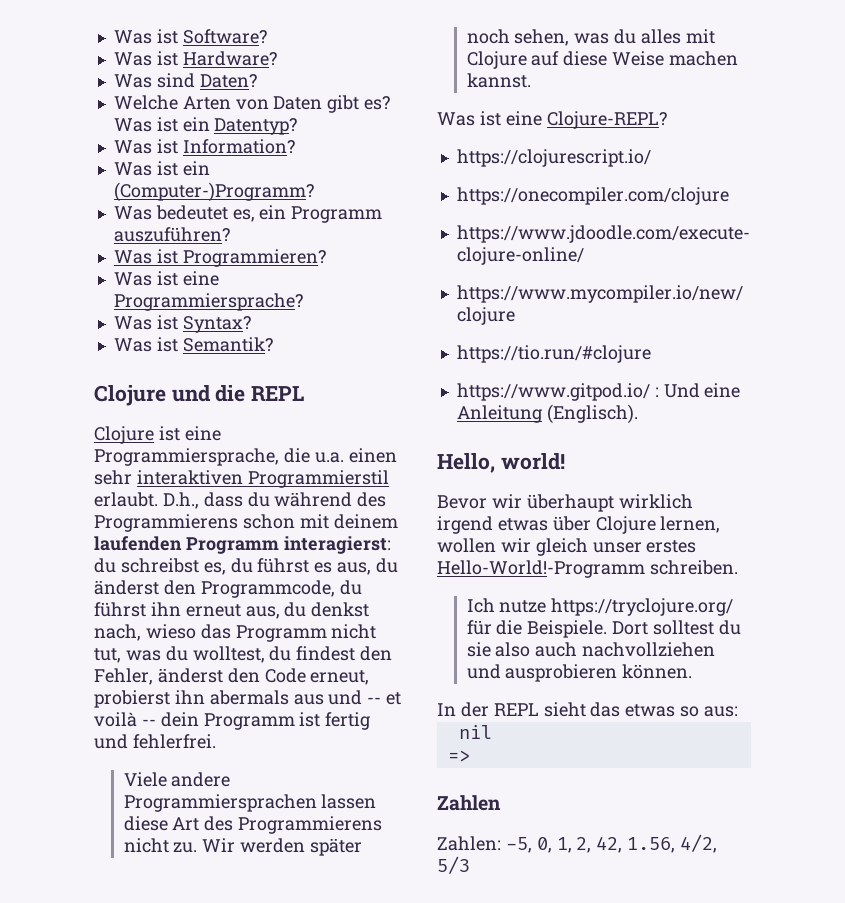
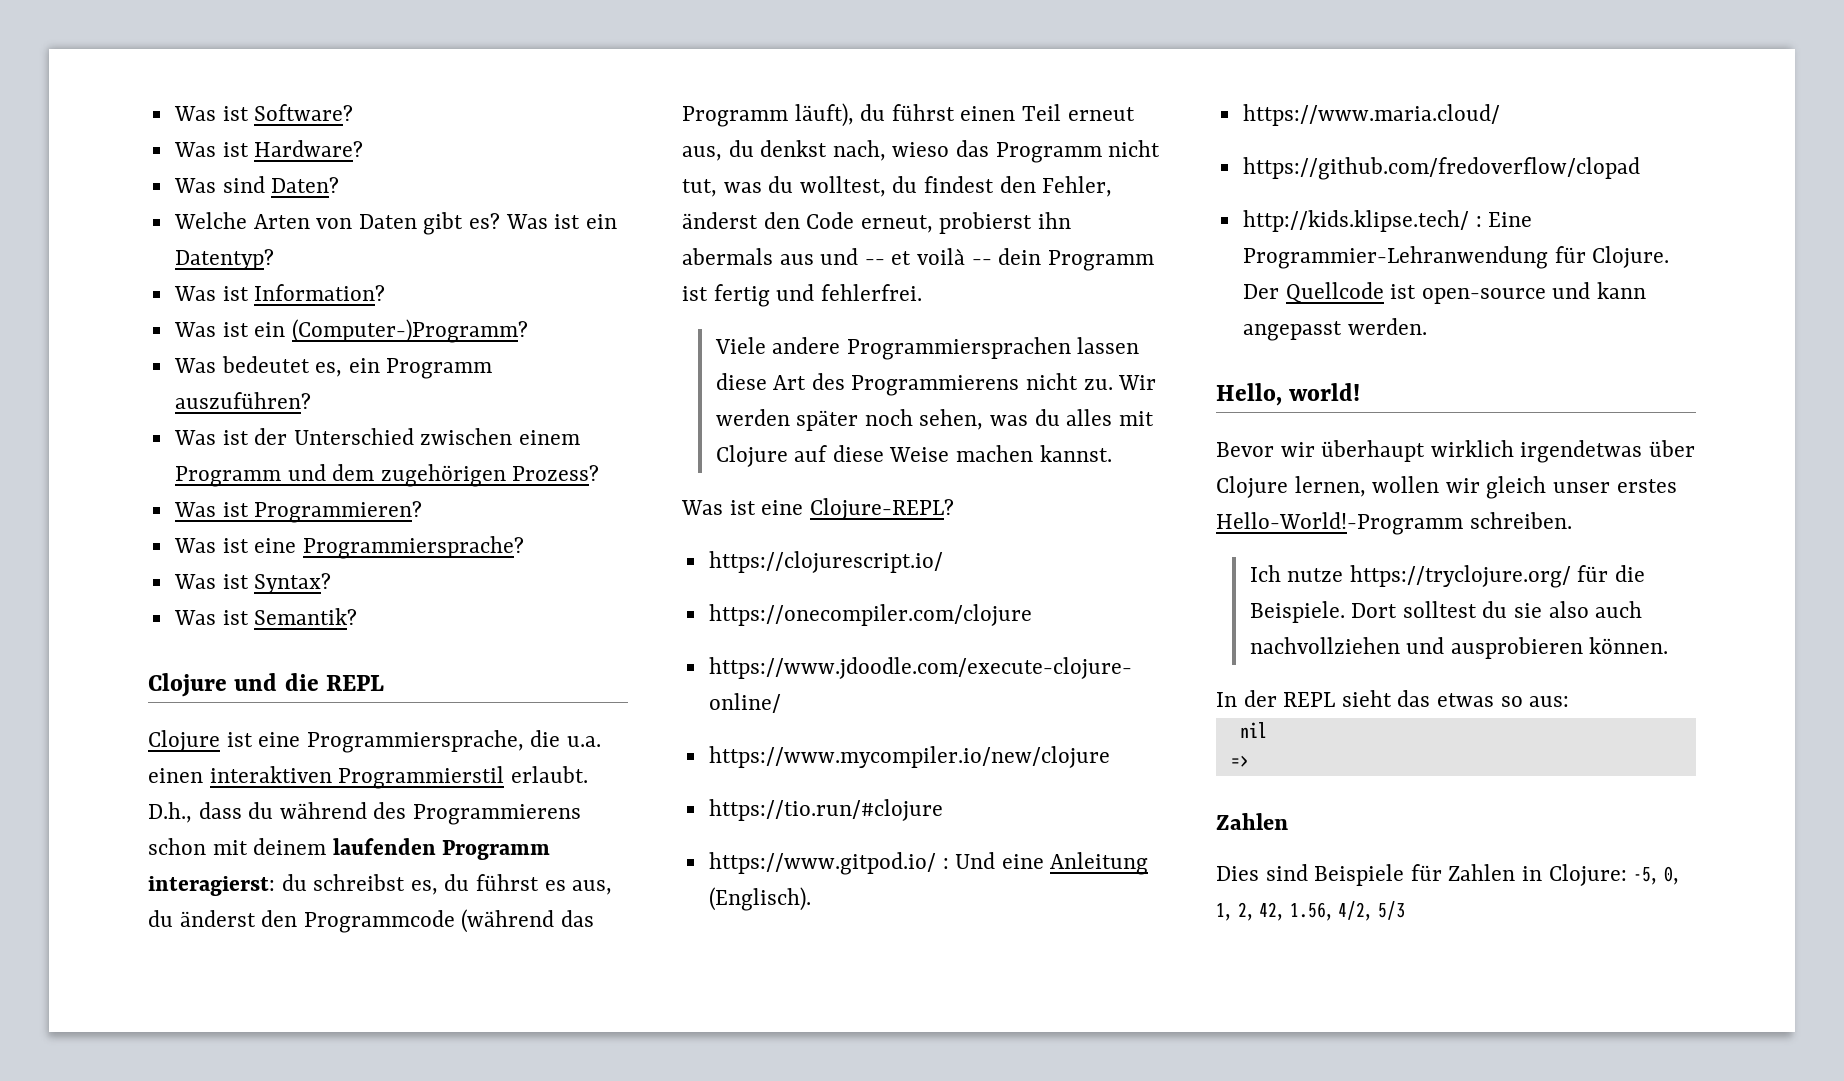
(230, 234) none -> [173,428,581,445] [174,464,600,487] // Was ist der Unterschied zwischen einem Programm und dem zugehörigen Prozess?
[94,470,132,485] sehr -> (203, 775) none
[200,580,362,598] [94,602,181,617] Programmcode, du führst ihn -> [303,909,595,933] [682,103,1062,127] Programmcode (während das Programm läuft), du führst einen Teil
(638, 414) none -> [1242,104,1500,126] [1242,157,1640,180] [1242,210,1533,232] [1242,246,1670,269] [1242,282,1647,304] [1242,318,1427,341] // https://www.maria.cloud/ // https://github.com/fredoverflow/clopad // http://kids.klipse.tech/ : Eine Programmier-Lehranwendung für Clojure. Der Quellcode ist open-source und kann angepasst werden.
[437,516,548,534] irgend etwas -> [1520,440,1643,463] irgendetwas
[437,836,501,851] Zahlen: -> [1216,864,1627,886] Dies sind Beispiele für Zahlen in Clojure:

